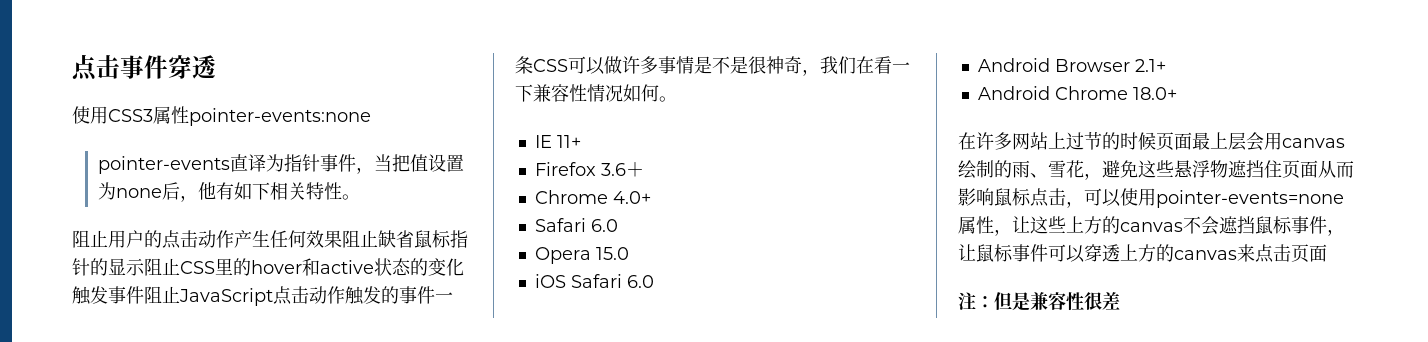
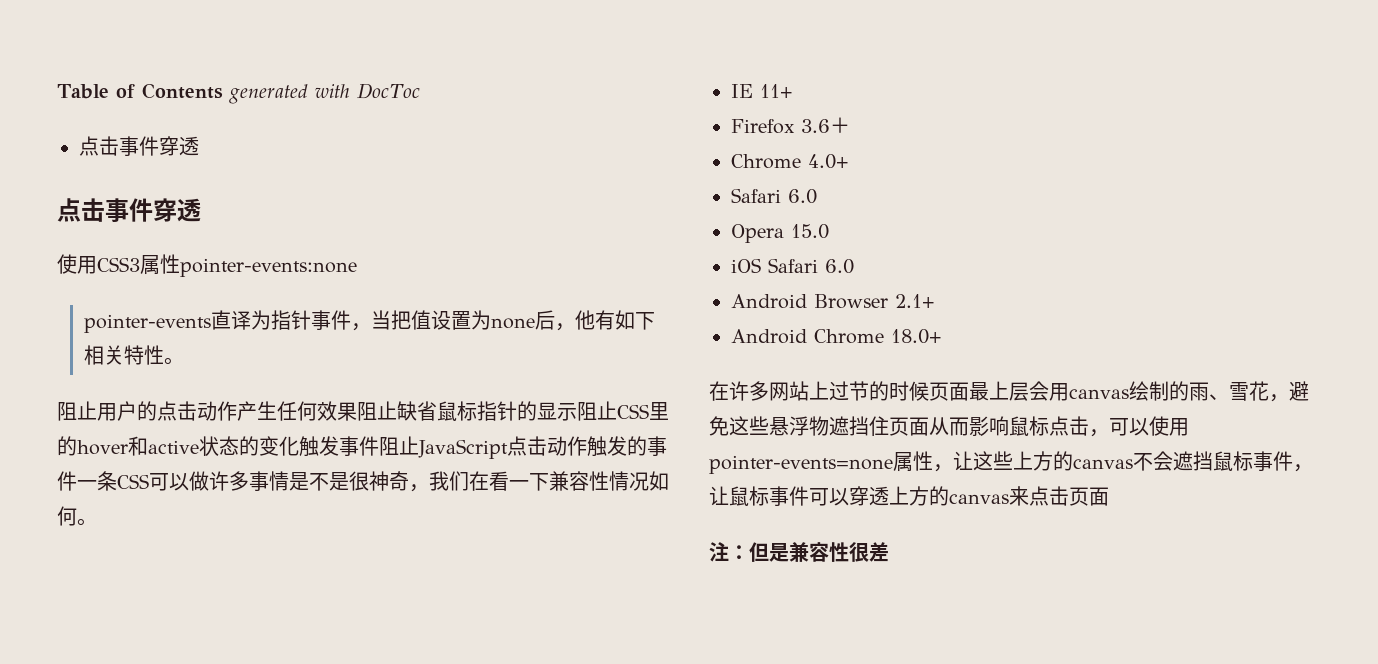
(72, 67) none -> [57,83,420,104] [79,136,199,156] Table of Contents generated with DocToc // 点击事件穿透 //

